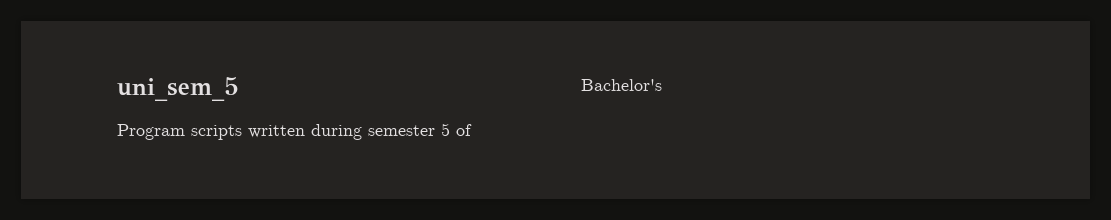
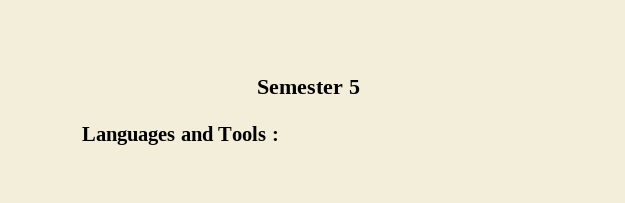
[117,77,239,101] [117,123,472,140] [581,79,662,91] uni_sem_5 // Program scripts written during semester 5 of Bachelor's -> [257,80,360,94] [82,126,279,145] Semester 5 // Languages and Tools :

